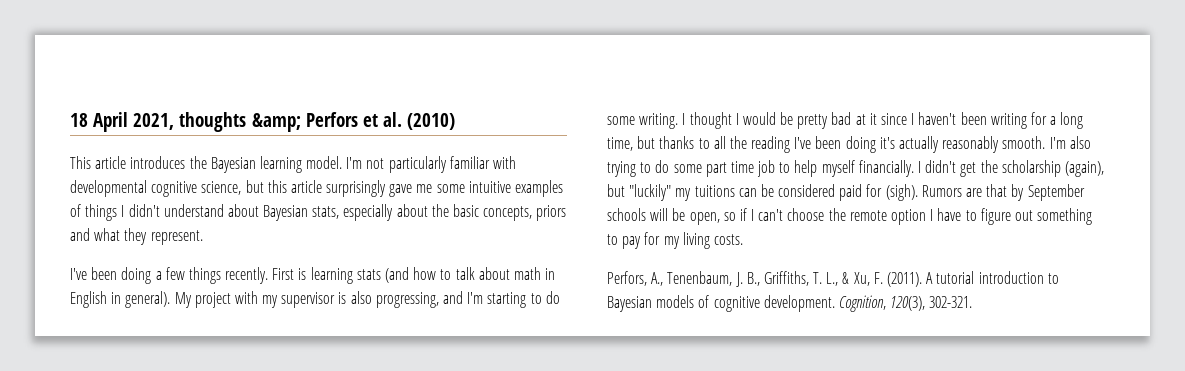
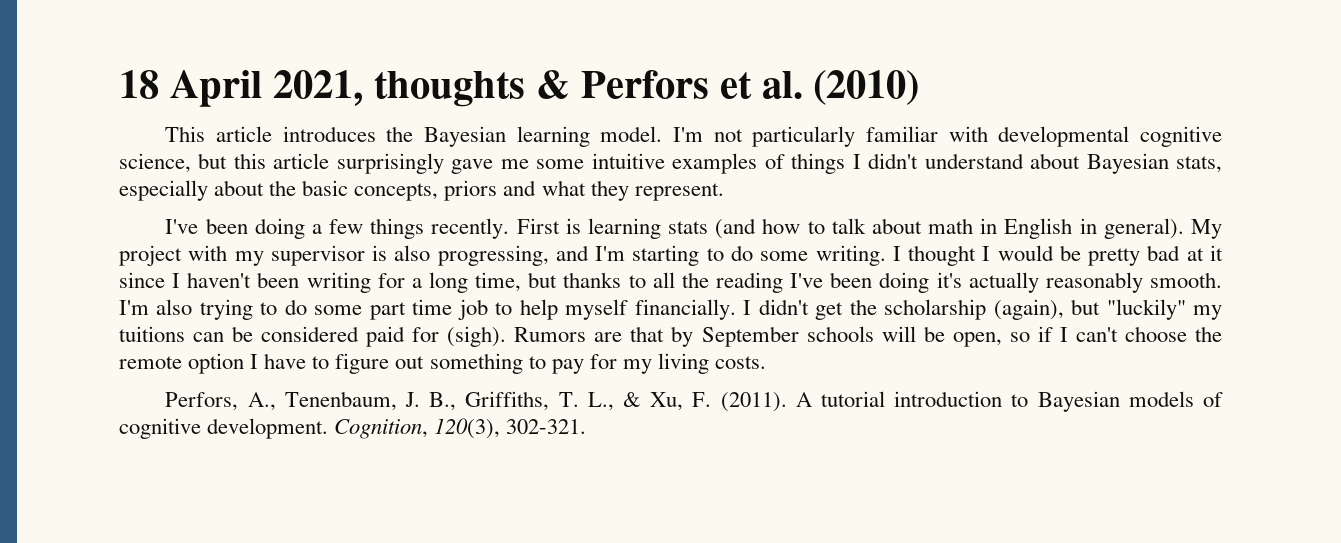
[251,113,301,132] &amp; -> [535,70,570,99] &

